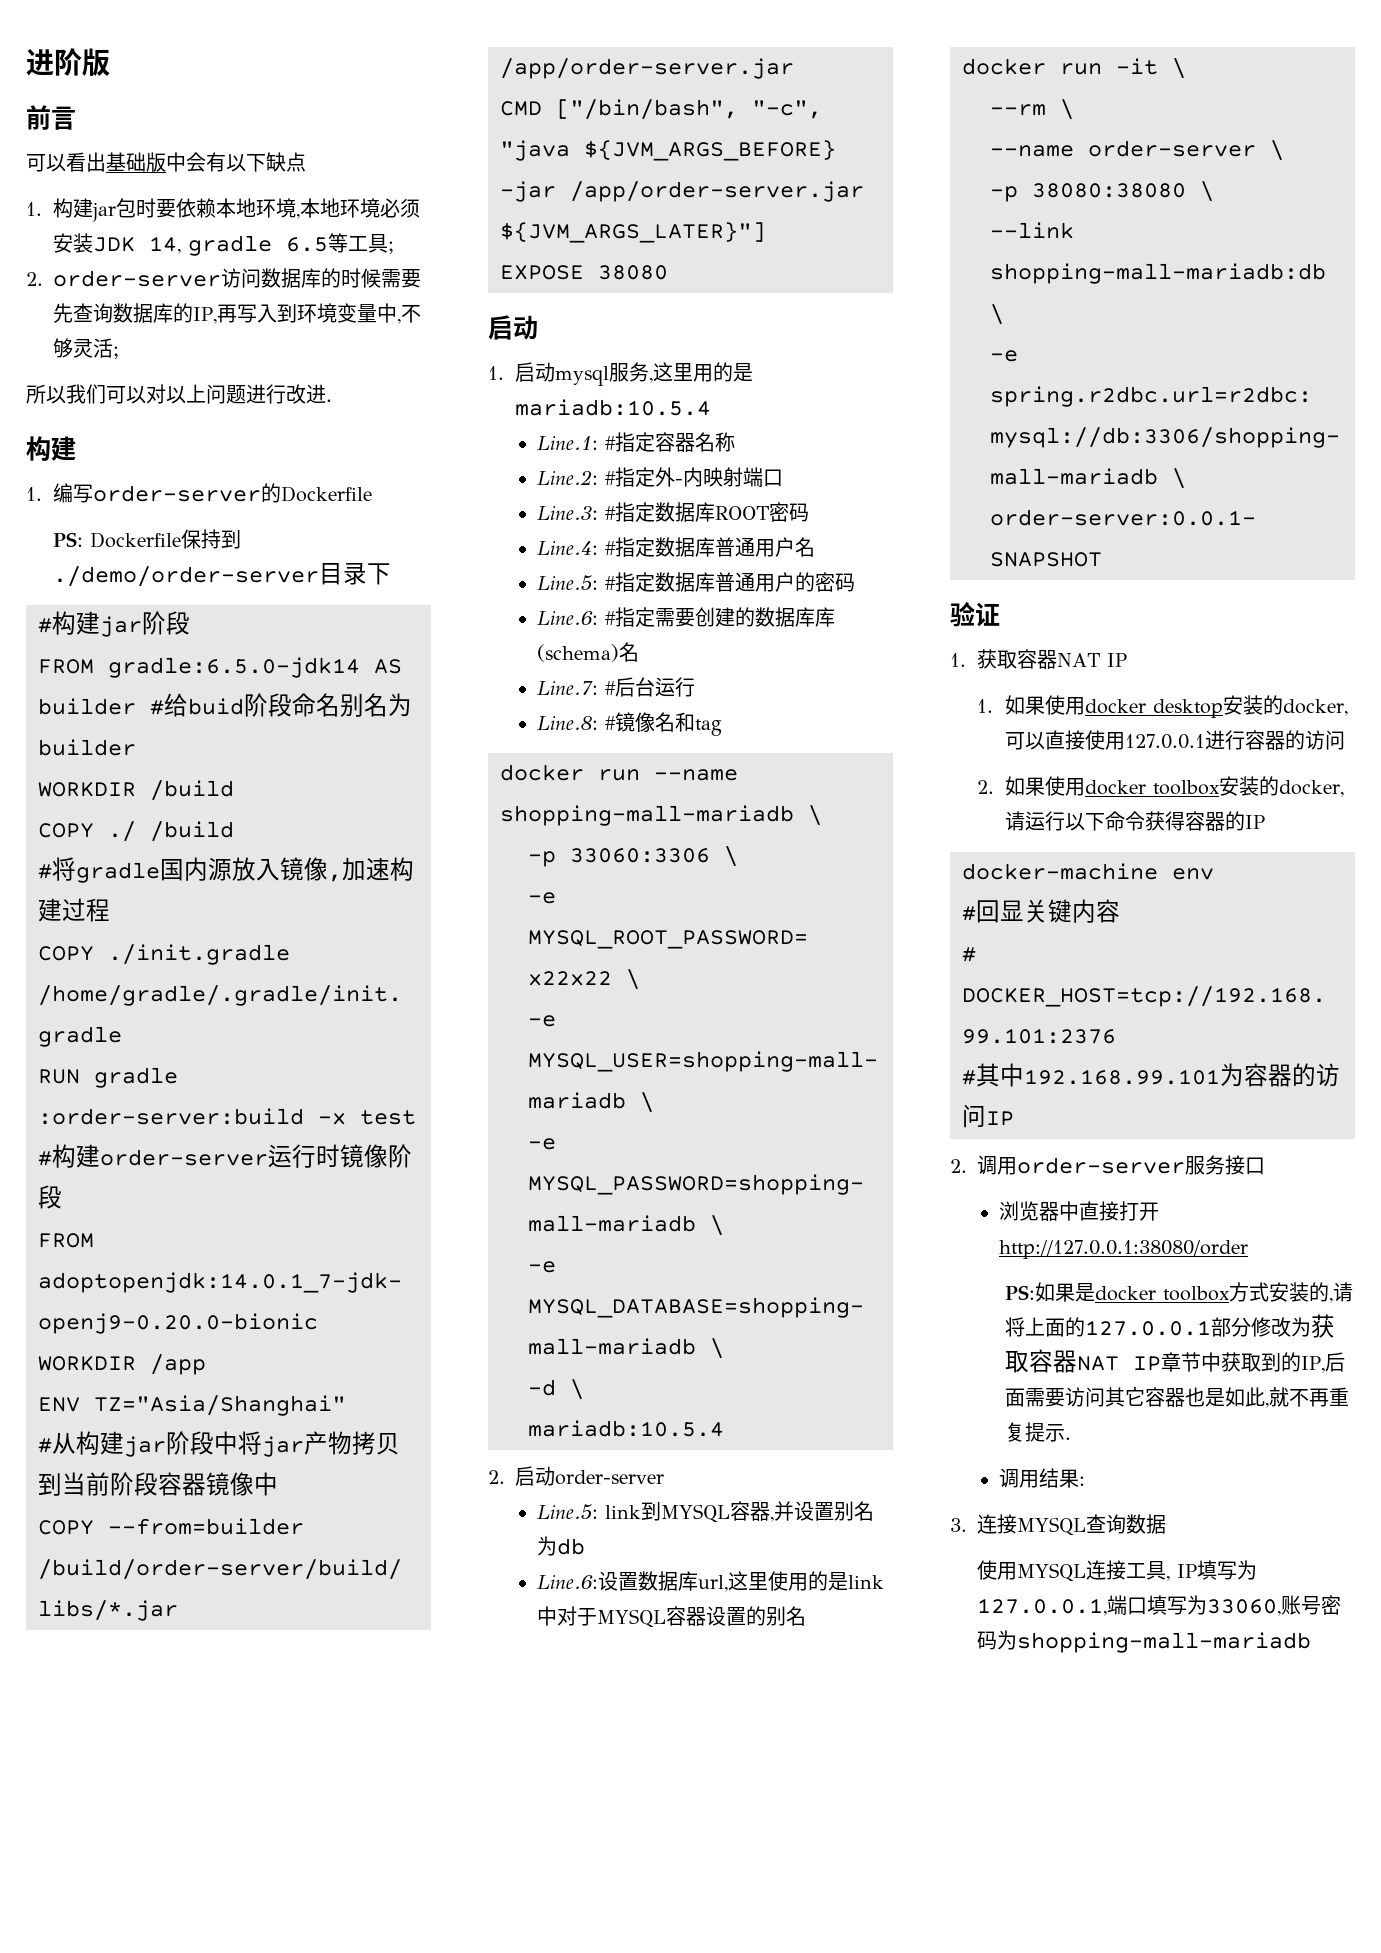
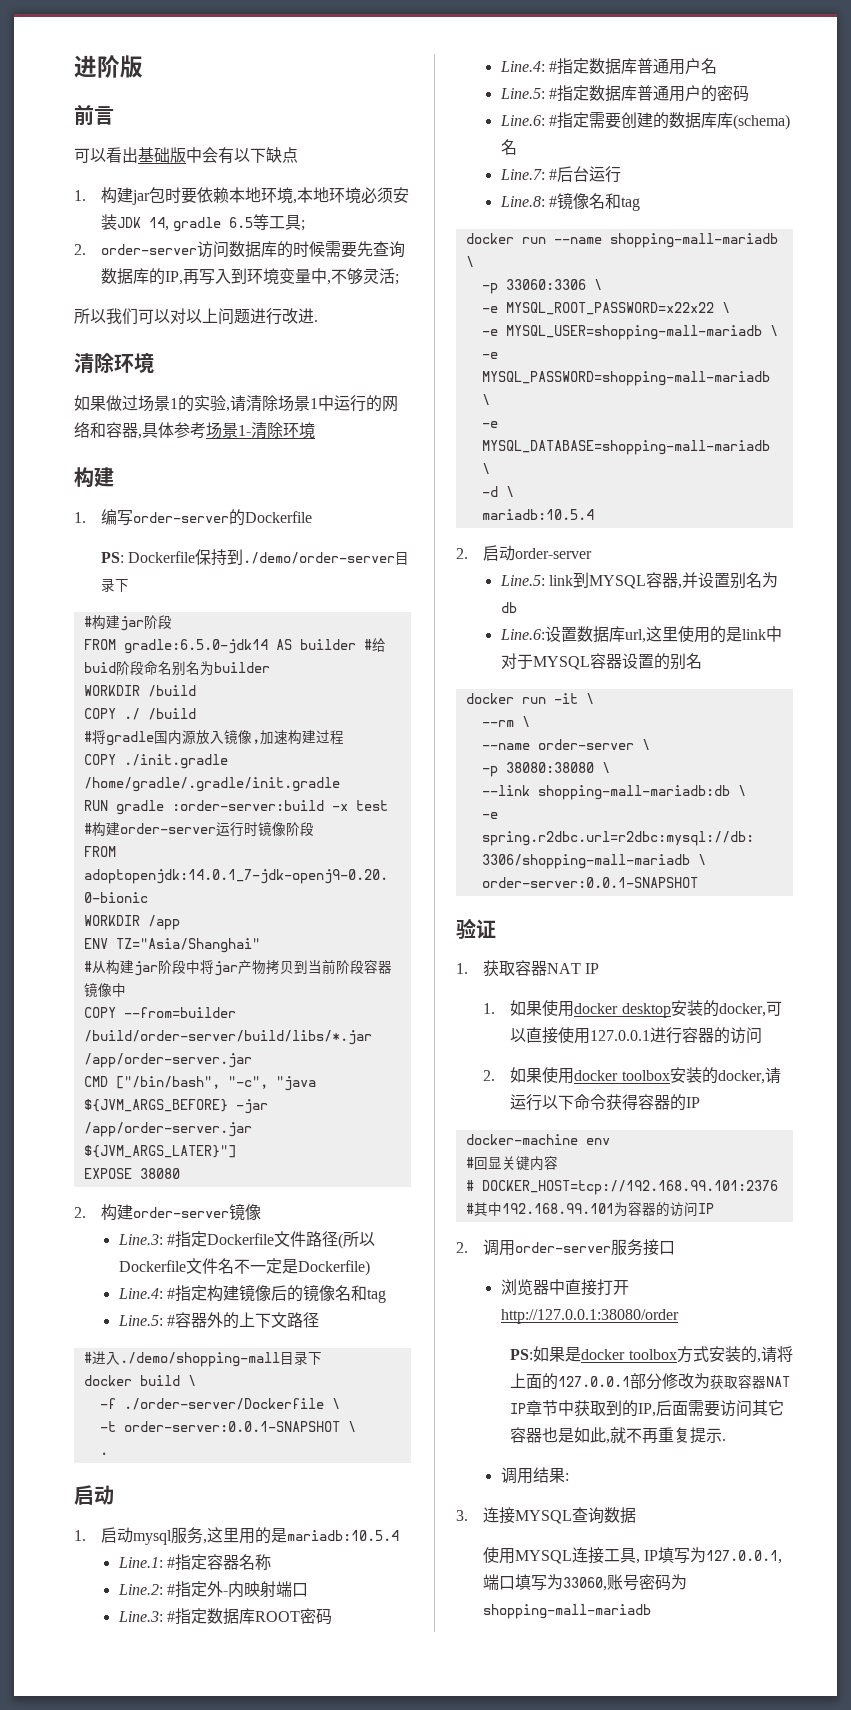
(332, 400) none -> [74,353,154,374] [74,395,398,412] [74,421,315,439] // 清除环境 // 如果做过场景1的实验,请清除场景1中运行的网络和容器,具体参考场景1-清除环境
(668, 272) none -> [74,1203,262,1221] [117,1231,376,1249] [118,1258,370,1276] [117,1284,387,1303] [117,1312,320,1329] [83,1351,322,1367] [83,1375,196,1386] [99,1398,340,1410] [99,1421,356,1432] [99,1452,108,1455] // 2.构建order-server镜像 // Line.3: #指定Dockerfile文件路径(所以Dockerfile文件名不一定是Dockerfile) // Line.4: #指定构建镜像后的镜像名和tag // Line.5: #容器外的上下文路径 // #进入./demo/shopping-mall目录下 // docker build \ // -f ./order-server/Dockerfile \ // -t order-server:0.0.1-SNAPSHOT \ // .

